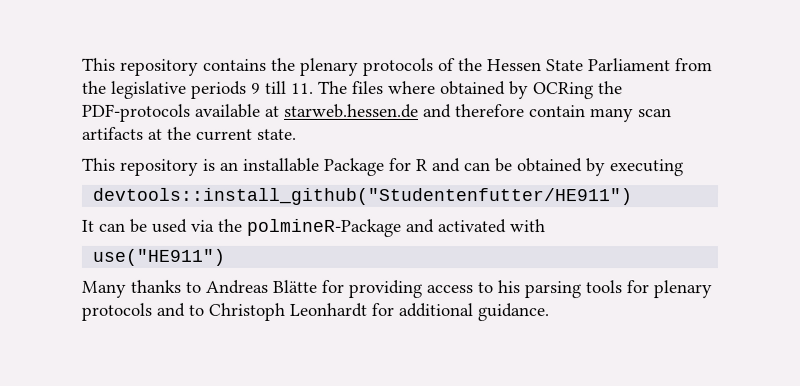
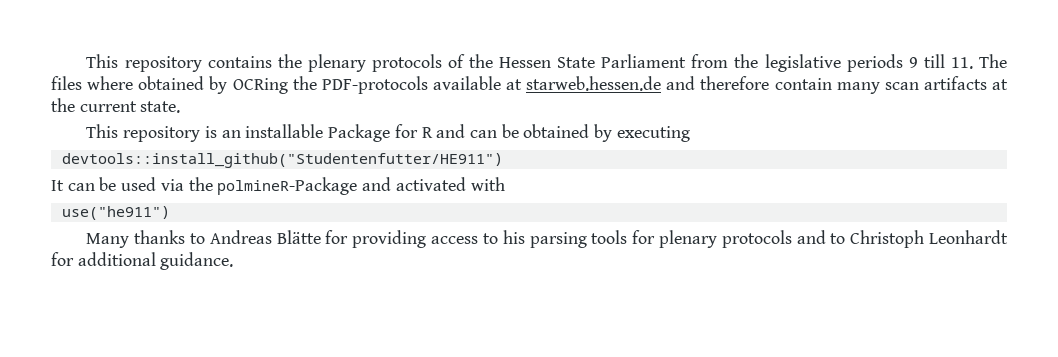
[92,248,226,266] use("HE911") -> [61,206,170,220] use("he911")

